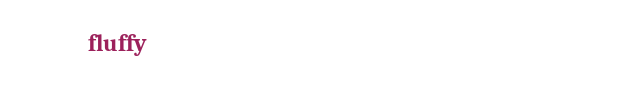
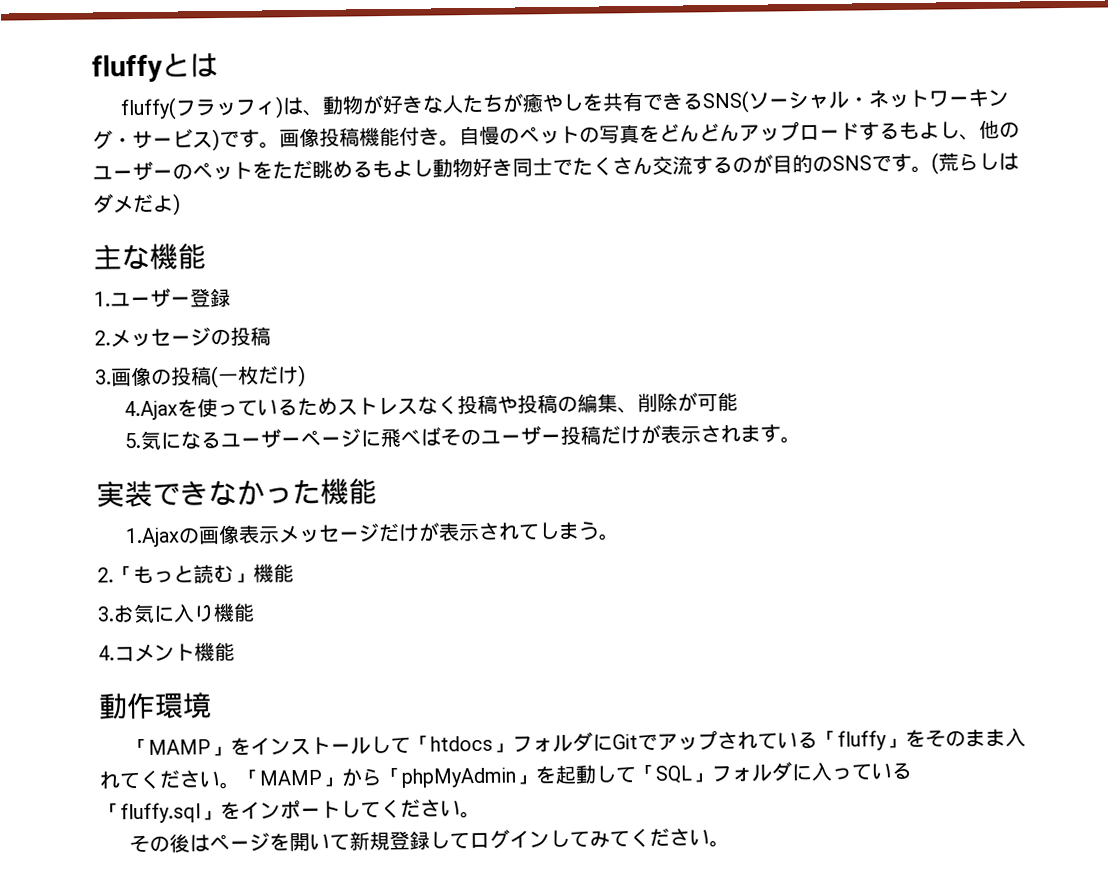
[88,34,147,56] fluffy -> [91,53,218,83] [120,88,1010,121] [92,119,1020,152] [92,152,1019,182] [92,193,181,216] [93,243,206,270] [94,287,231,308] [94,326,271,348] [95,365,306,389] [124,391,739,421] [124,424,802,450] [96,478,377,508] [125,521,621,548] [97,563,294,585] [97,602,255,624] [98,641,235,663] [98,692,212,720] [128,727,1027,757] [99,761,912,790] [100,798,481,824] [129,827,731,853] fluffyとは // fluffy(フラッフィ)は、動物が好きな人たちが癒やしを共有できるSNS(ソーシャル・ネットワーキング・サービス)です。画像投稿機能付き。自慢のペットの写真をどんどんアップロードするもよし、他のユーザーのペットをただ眺めるもよし動物好き同士でたくさん交流するのが目的のSNSです。(荒らしはダメだよ) // 主な機能 // 1.ユーザー登録 // 2.メッセージの投稿 // 3.画像の投稿(一枚だけ) // 4.Ajaxを使っているためストレスなく投稿や投稿の編集、削除が可能 // 5.気になるユーザーページに飛べばそのユーザー投稿だけが表示されます。 // 実装できなかった機能 // 1.Ajaxの画像表示メッセージだけが表示されてしまう。 // 2.「もっと読む」機能 // 3.お気に入り機能 // 4.コメント機能 // 動作環境 // 「MAMP」をインストールして「htdocs」フォルダにGitでアップされている「fluffy」をそのまま入れてください。「MAMP」から「phpMyAdmin」を起動して「SQL」フォルダに入っている「fluffy.sql」をインポートしてください。 // その後はページを開いて新規登録してログインしてみてください。

